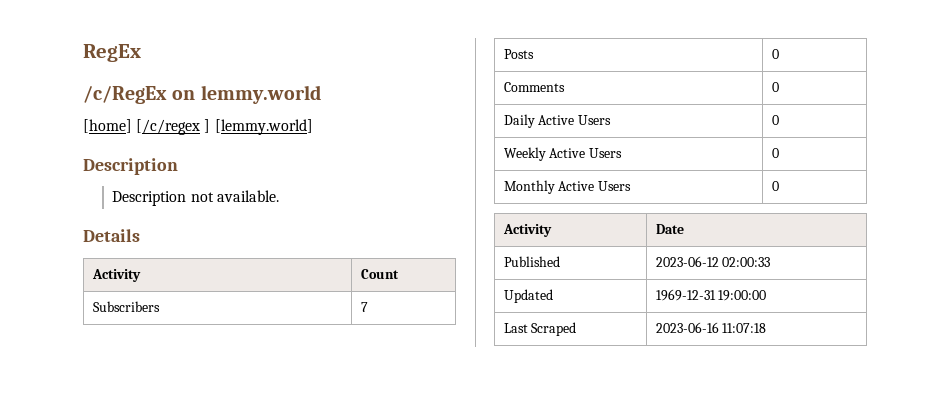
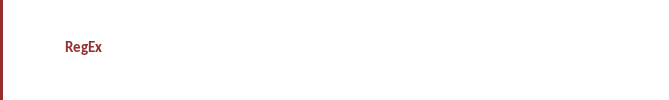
[83,85,321,104] [83,119,313,135] [83,158,178,175] [112,190,279,206] [83,229,140,242] [91,269,141,282] [360,269,399,279] [92,301,160,312] [360,302,368,312] [503,49,534,59] [771,49,779,59] [503,82,565,92] [771,82,779,92] [503,114,612,128] [771,115,779,125] [503,147,623,161] [771,148,779,158] [503,180,632,194] [771,181,779,191] [502,224,552,237] [655,224,684,234] [503,256,560,267] [655,256,771,267] [503,289,553,303] [655,289,767,301] [503,322,577,336] [655,322,767,333] // /c/RegEx on lemmy.world // [home] [/c/regex ] [lemmy.world] // Description // Description not available. // Details // Activity | Count // Subscribers | 7 // Posts | 0 // Comments | 0 // Daily Active Users | 0 // Weekly Active Users | 0 // Monthly Active Users | 0 // Activity | Date // Published | 2023-06-12 02:00:33 // Updated | 1969-12-31 19:00:00 // Last Scraped | 2023-06-16 11:07:18 -> (102, 48) none

